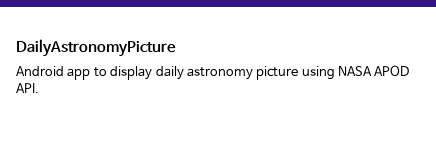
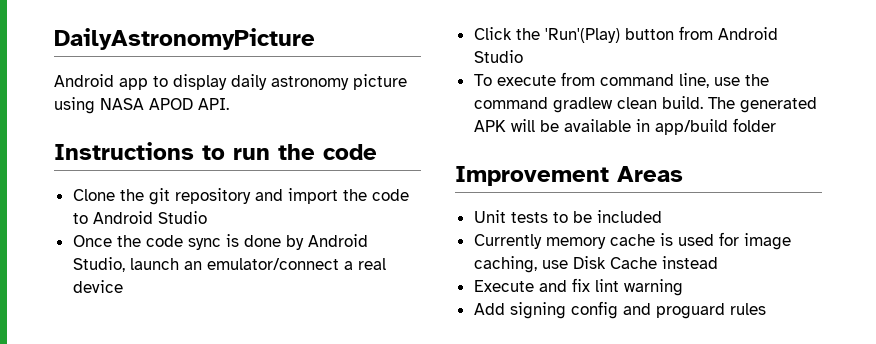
(39, 88) none -> [54,142,377,160] [72,188,409,205] [72,211,207,224] [72,234,368,250] [72,257,386,272] [72,280,123,293] [473,26,778,43] [473,50,523,63] [473,72,769,88] [473,96,817,113] [473,118,776,135] [455,166,683,186] [473,210,662,223] [473,232,791,250] [473,256,718,273] [473,278,683,296] [473,301,766,319] // Instructions to run the code // Clone the git repository and import the code to Android Studio // Once the code sync is done by Android Studio, launch an emulator/connect a real device // Click the 'Run'(Play) button from Android Studio // To execute from command line, use the command gradlew clean build. The generated APK will be available in app/build folder // Improvement Areas // Unit tests to be included // Currently memory cache is used for image caching, use Disk Cache instead // Execute and fix lint warning // Add signing config and proguard rules

